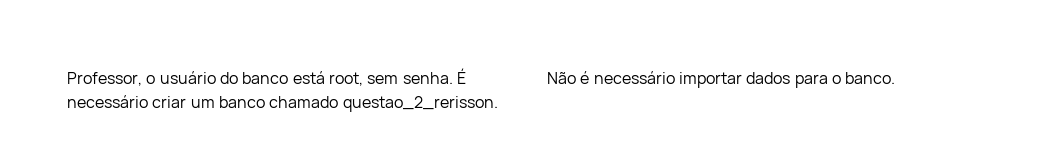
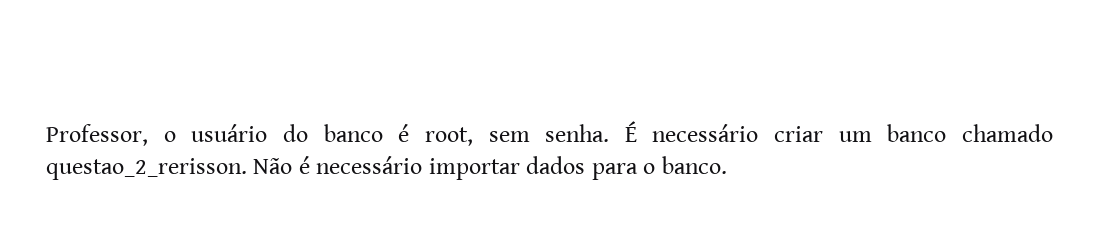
[292,71,325,84] está -> [398,124,410,142] é

